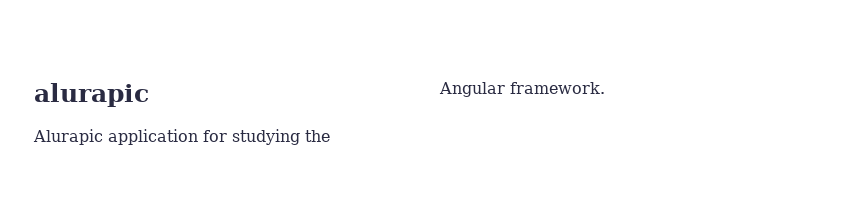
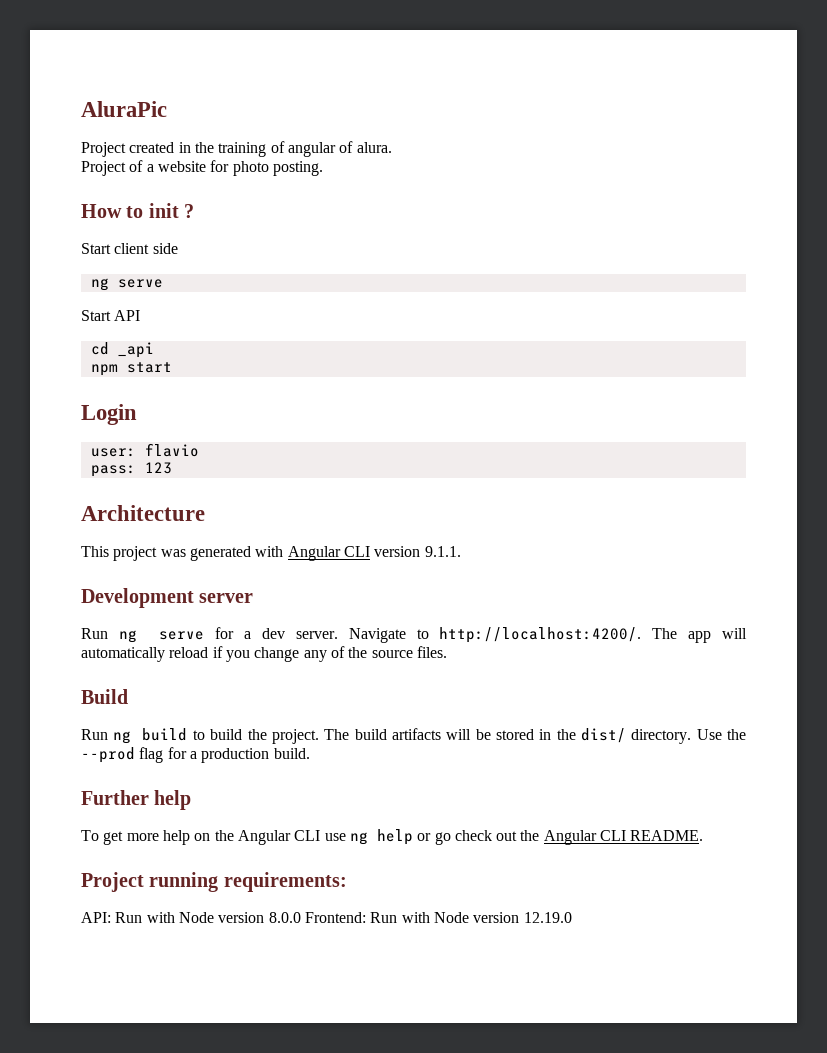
[34,83,149,107] [33,129,330,145] [439,82,605,97] alurapic // Alurapic application for studying the Angular framework. -> [81,101,167,117] [81,141,392,157] [81,160,323,176] [81,203,195,218] [81,243,178,254] [90,278,163,291] [81,310,141,321] [90,342,154,358] [90,362,172,376] [81,404,137,425] [90,443,199,457] [90,462,172,477] [81,505,205,521] [81,546,461,561] [81,588,254,608] [81,627,748,643] [81,646,447,662] [81,689,128,704] [81,728,747,744] [81,747,310,763] [81,790,192,810] [81,829,704,845] [81,872,347,892] [81,912,572,923] AluraPic // Project created in the training of angular of alura. // Project of a website for photo posting. // How to init ? // Start client side // ng serve // Start API // cd _api // npm start // Login // user: flavio // pass: 123 // Architecture // This project was generated with Angular CLI version 9.1.1. // Development server // Run ng serve for a dev server. Navigate to http://localhost:4200/. The app will automatically reload if you change any of the source files. // Build // Run ng build to build the project. The build artifacts will be stored in the dist/ directory. Use the --prod flag for a production build. // Further help // To get more help on the Angular CLI use ng help or go check out the Angular CLI README. // Project running requirements: // API: Run with Node version 8.0.0 Frontend: Run with Node version 12.19.0

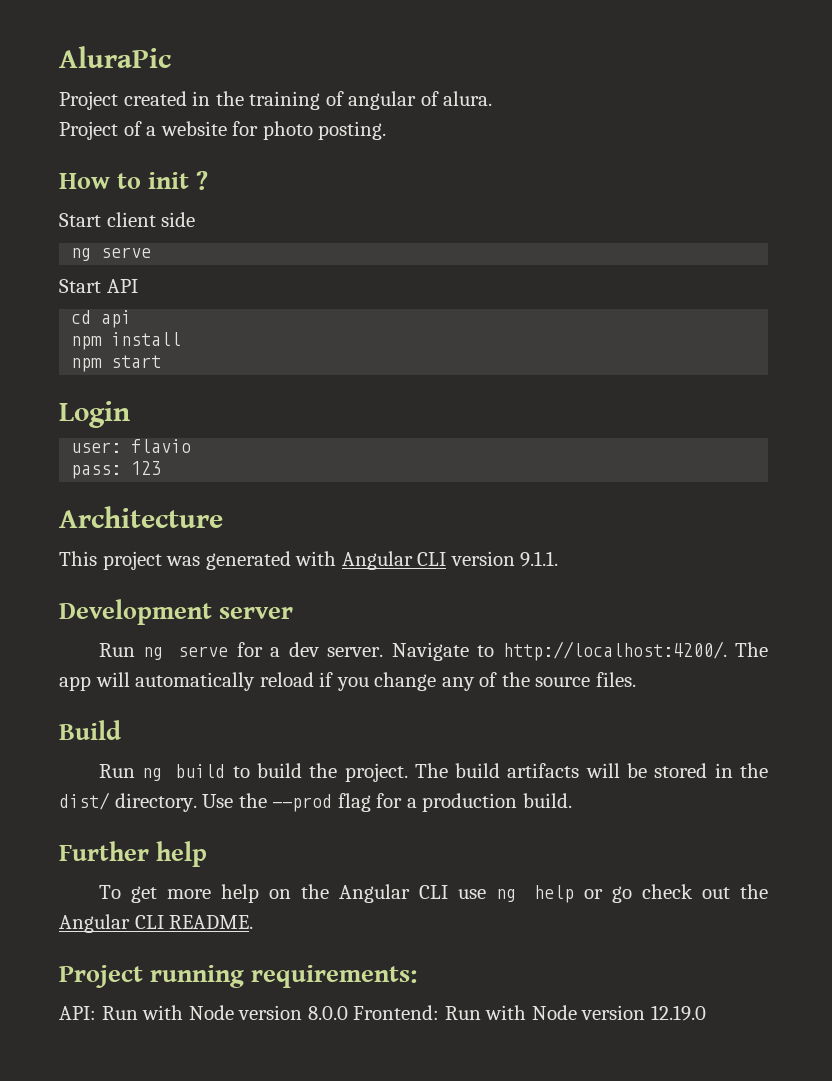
[117,342,154,358] _api -> [101,310,132,328] [71,332,182,350] api // npm install

